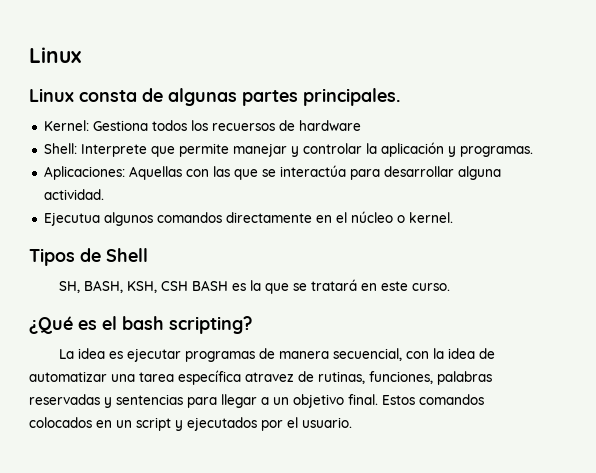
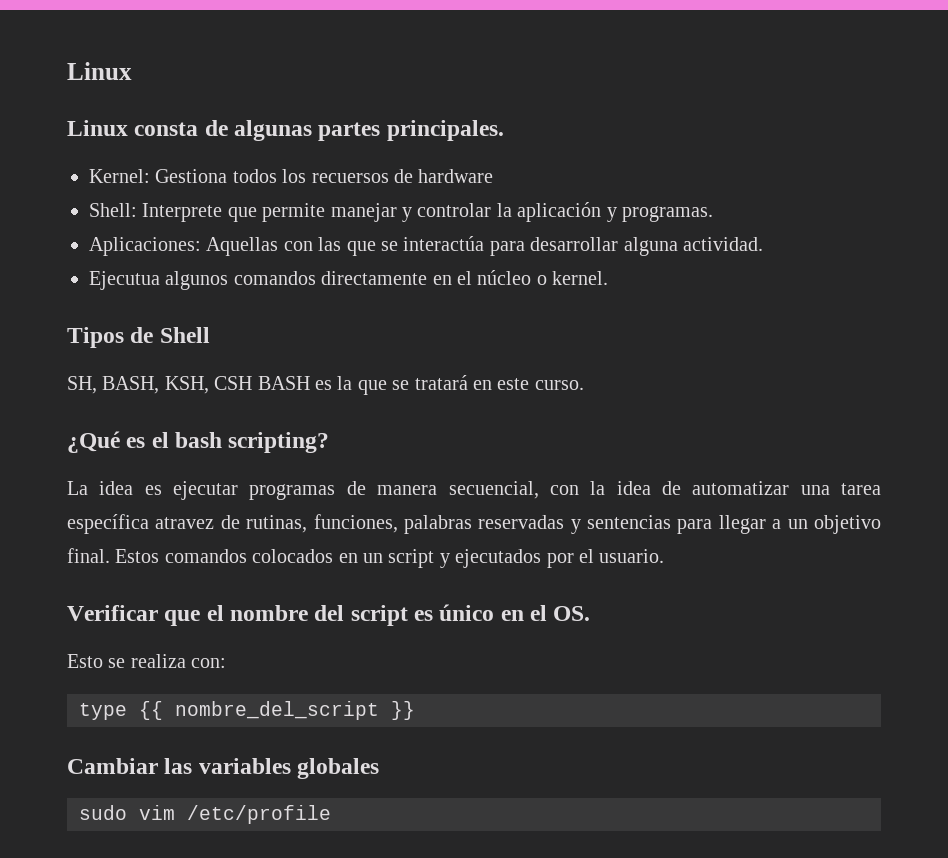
(352, 422) none -> [67,604,591,626] [67,654,227,668] [79,701,415,720] [67,758,380,779] [79,805,331,824] // Verificar que el nombre del script es único en el OS. // Esto se realiza con: // type {{ nombre_del_script }} // Cambiar las variables globales // sudo vim /etc/profile

